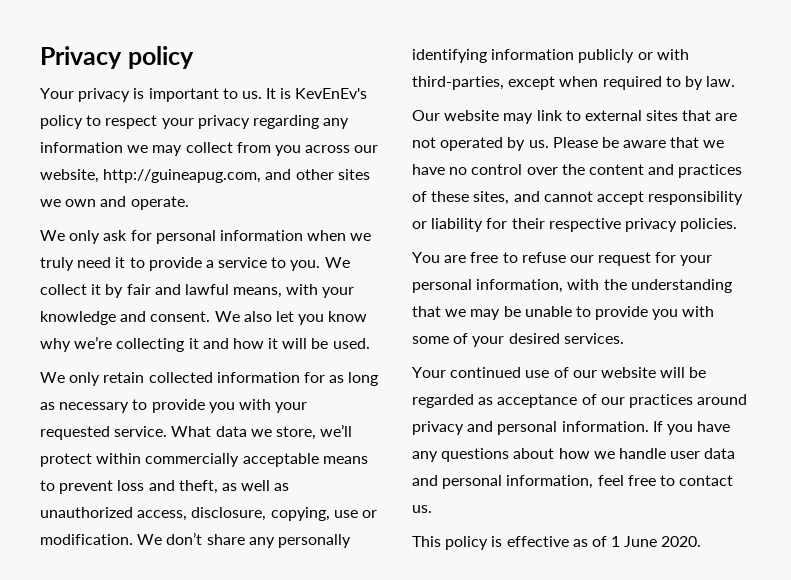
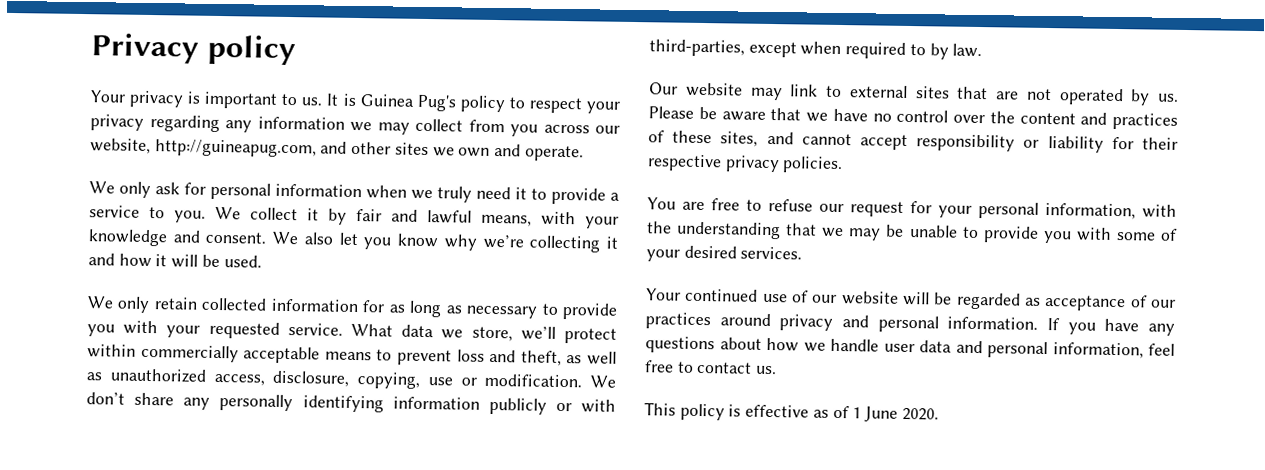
[295,88,368,99] KevEnEv's -> [359,94,457,112] Guinea Pug's

